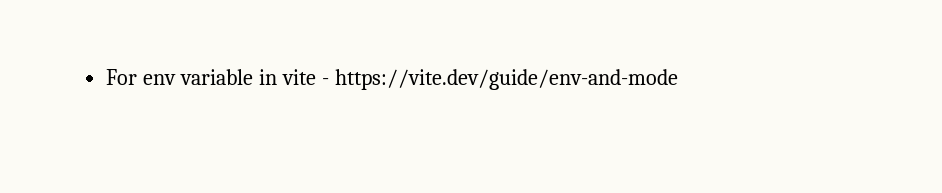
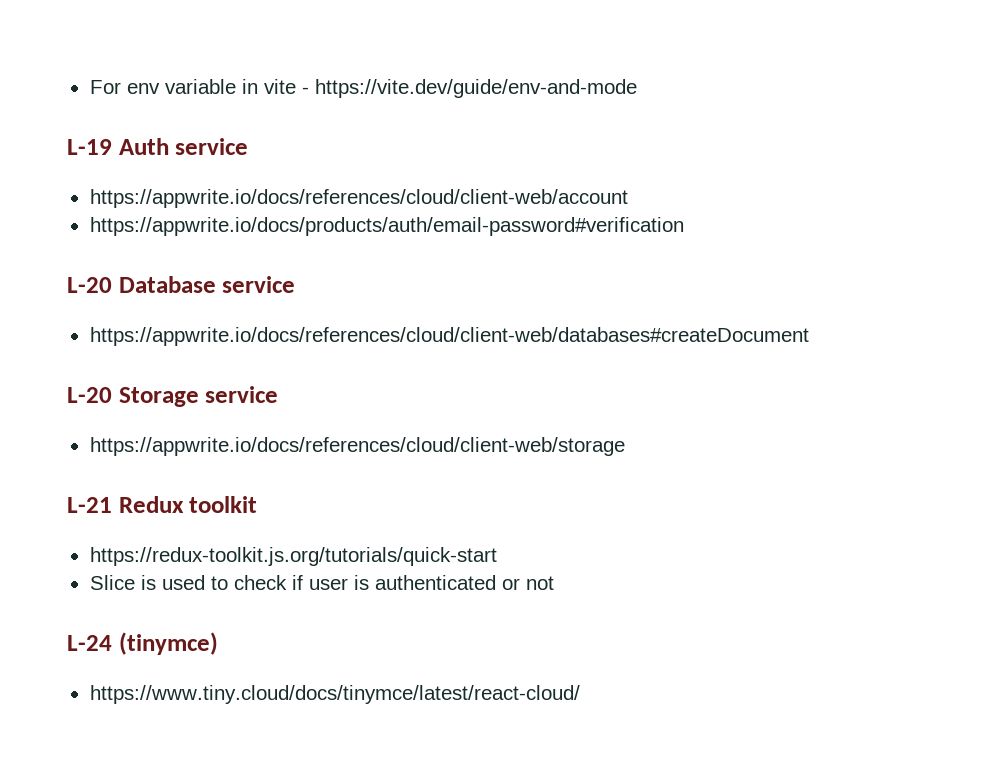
(678, 79) none -> [67,138,249,155] [89,189,628,208] [89,217,684,236] [67,276,296,293] [89,327,809,346] [67,386,279,407] [89,437,625,456] [67,496,258,513] [89,547,497,566] [89,575,554,590] [67,632,218,655] [89,685,580,704] // L-19 Auth service // https://appwrite.io/docs/references/cloud/client-web/account // https://appwrite.io/docs/products/auth/email-password#verification // L-20 Database service // https://appwrite.io/docs/references/cloud/client-web/databases#createDocument // L-20 Storage service // https://appwrite.io/docs/references/cloud/client-web/storage // L-21 Redux toolkit // https://redux-toolkit.js.org/tutorials/quick-start // Slice is used to check if user is authenticated or not // L-24 (tinymce) // https://www.tiny.cloud/docs/tinymce/latest/react-cloud/

